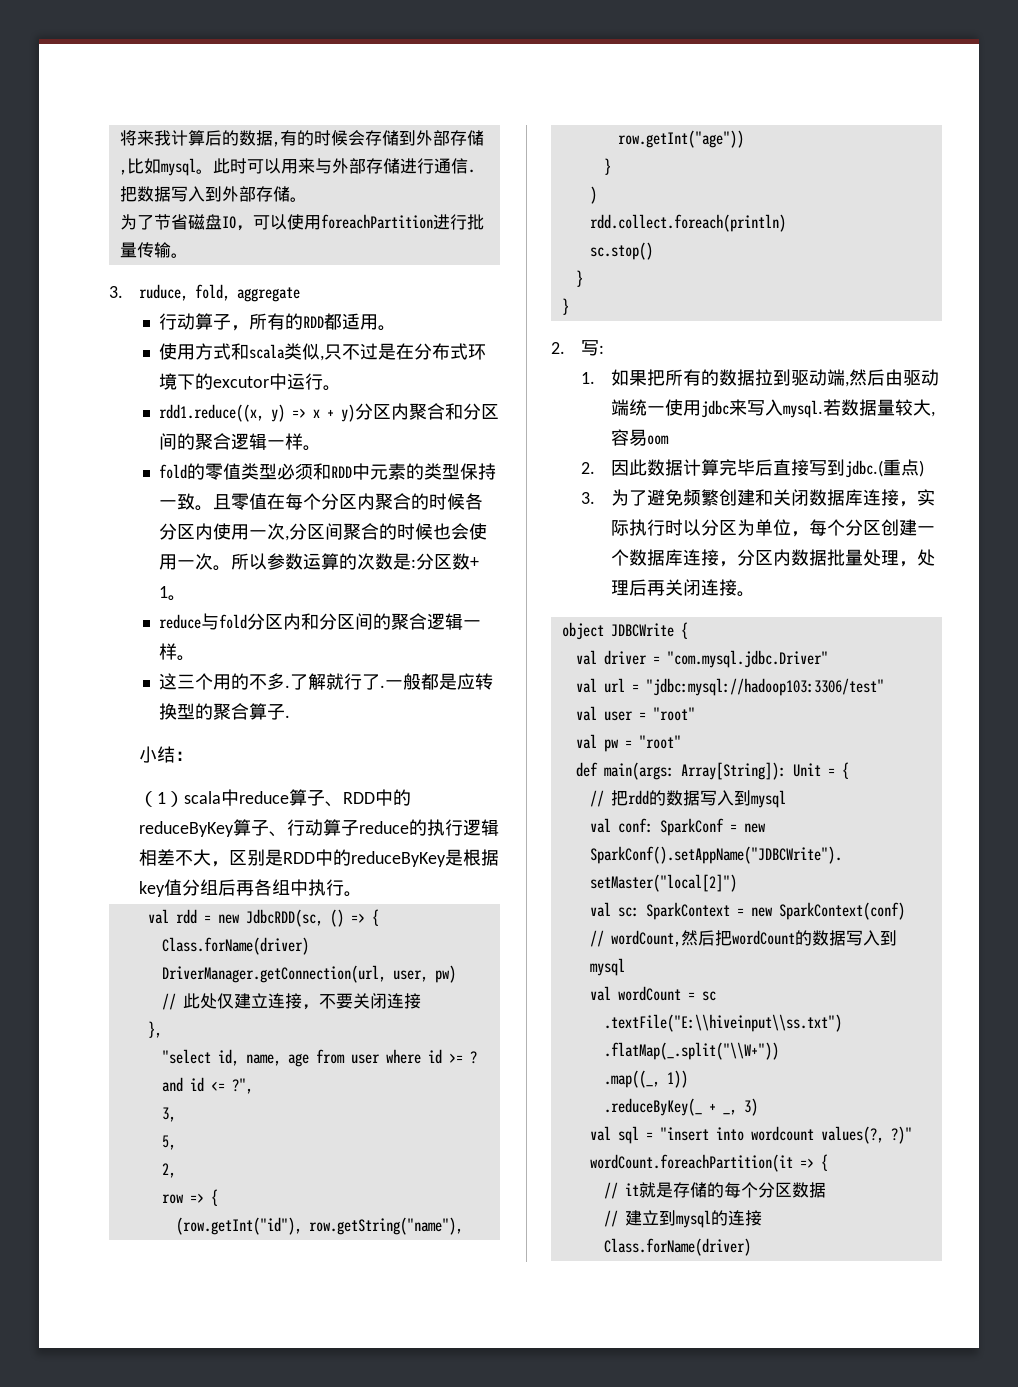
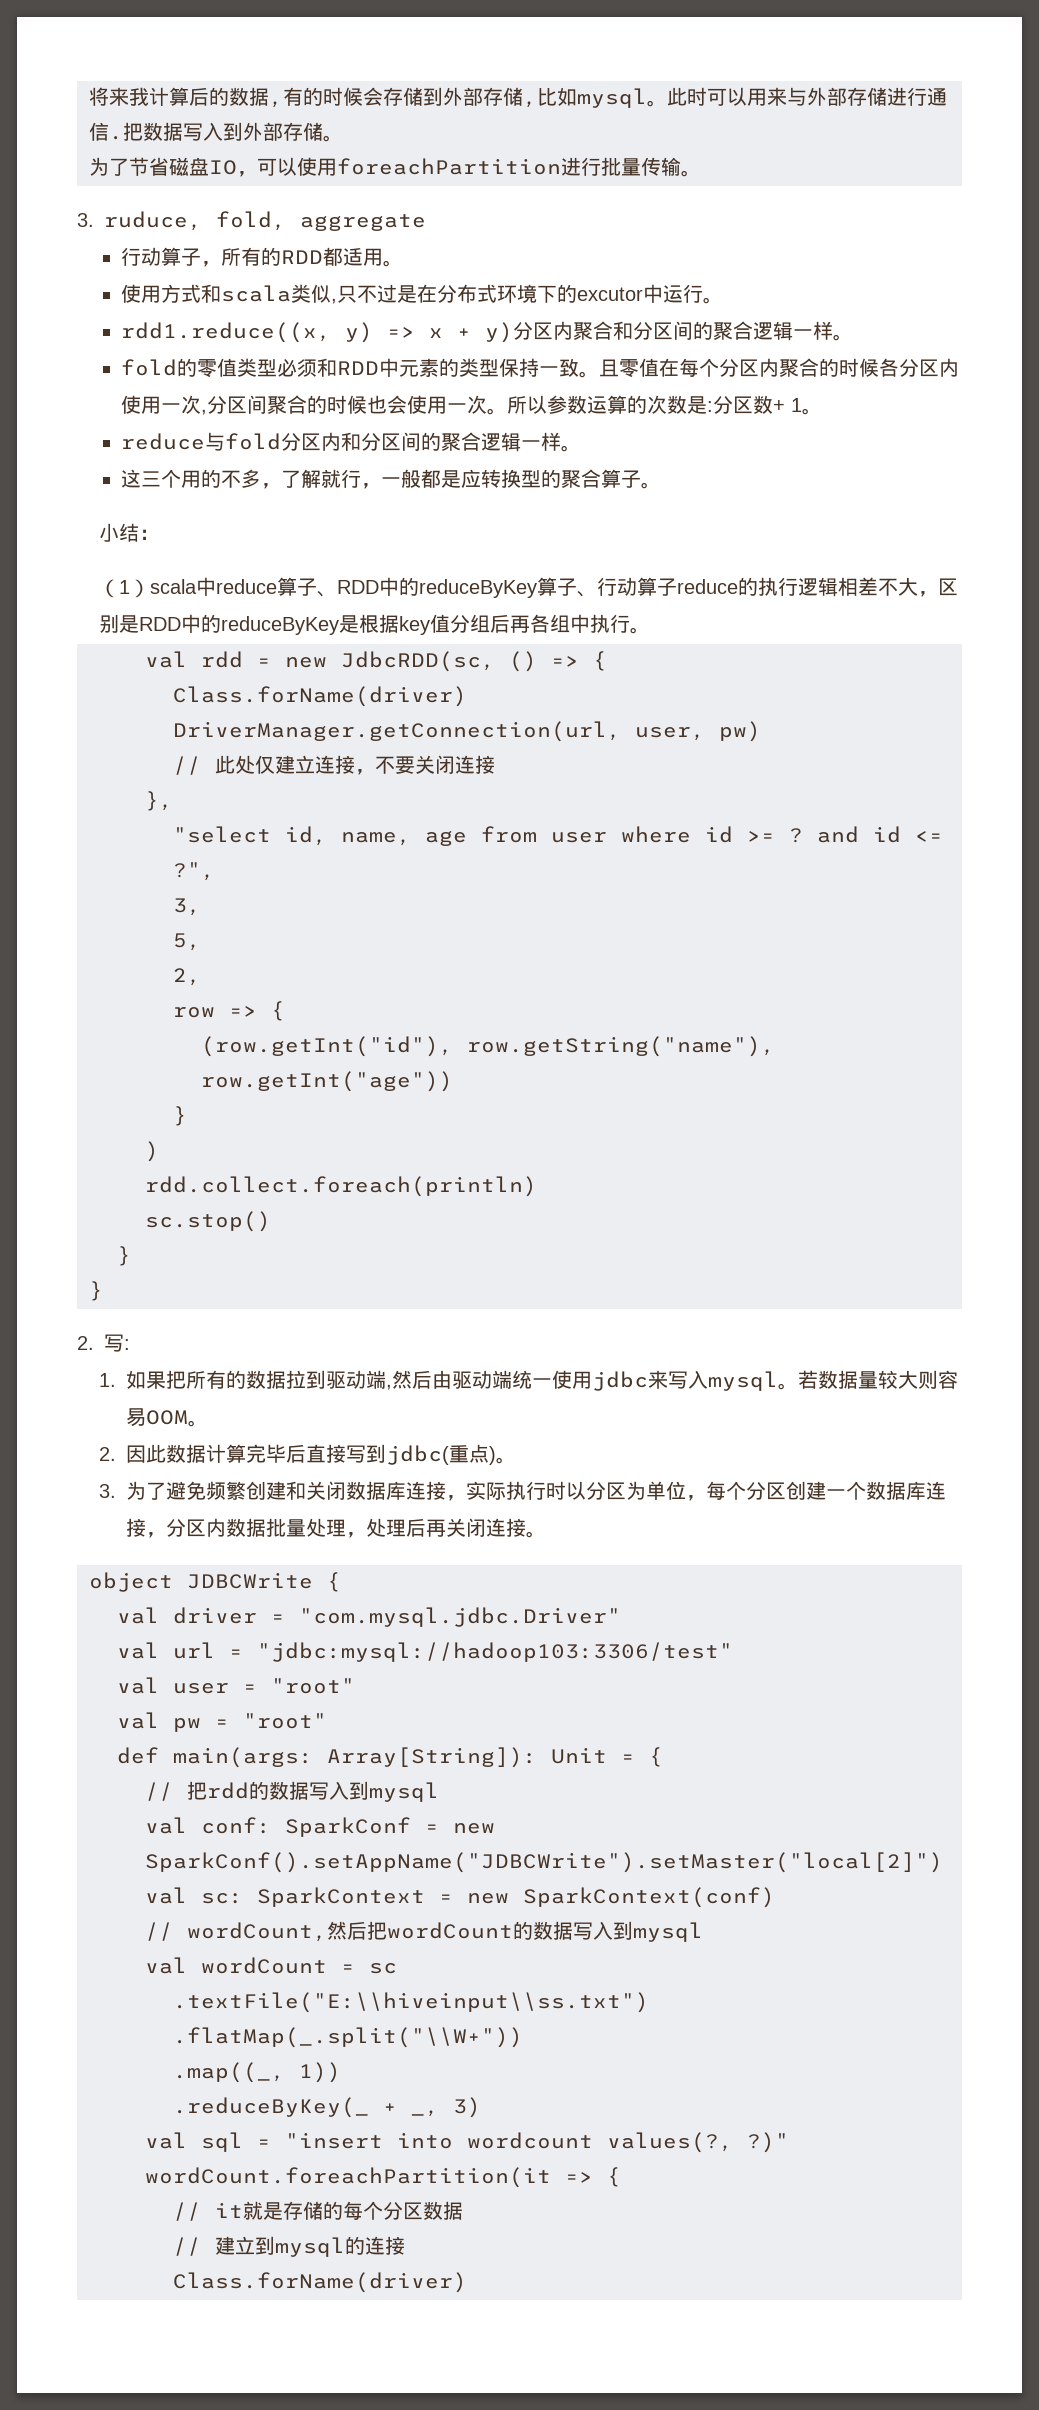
[284,685,290,688] . -> [261,483,282,489] ，
[361,674,385,690] 了. -> [361,483,382,489] ，
[284,715,290,718] . -> [641,482,662,489] 。
[782,400,823,418] mysql. -> [708,1371,799,1391] mysql。
[930,411,935,417] [610,429,669,446] ,容易oom -> [918,1370,959,1389] [126,1408,209,1427] 则容易OOM。
[844,460,883,478] jdbc.( -> [386,1445,450,1465] jdbc(
(924, 468) none -> [496,1457,517,1464] 。

